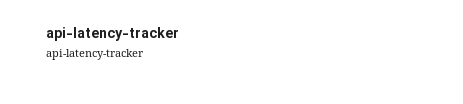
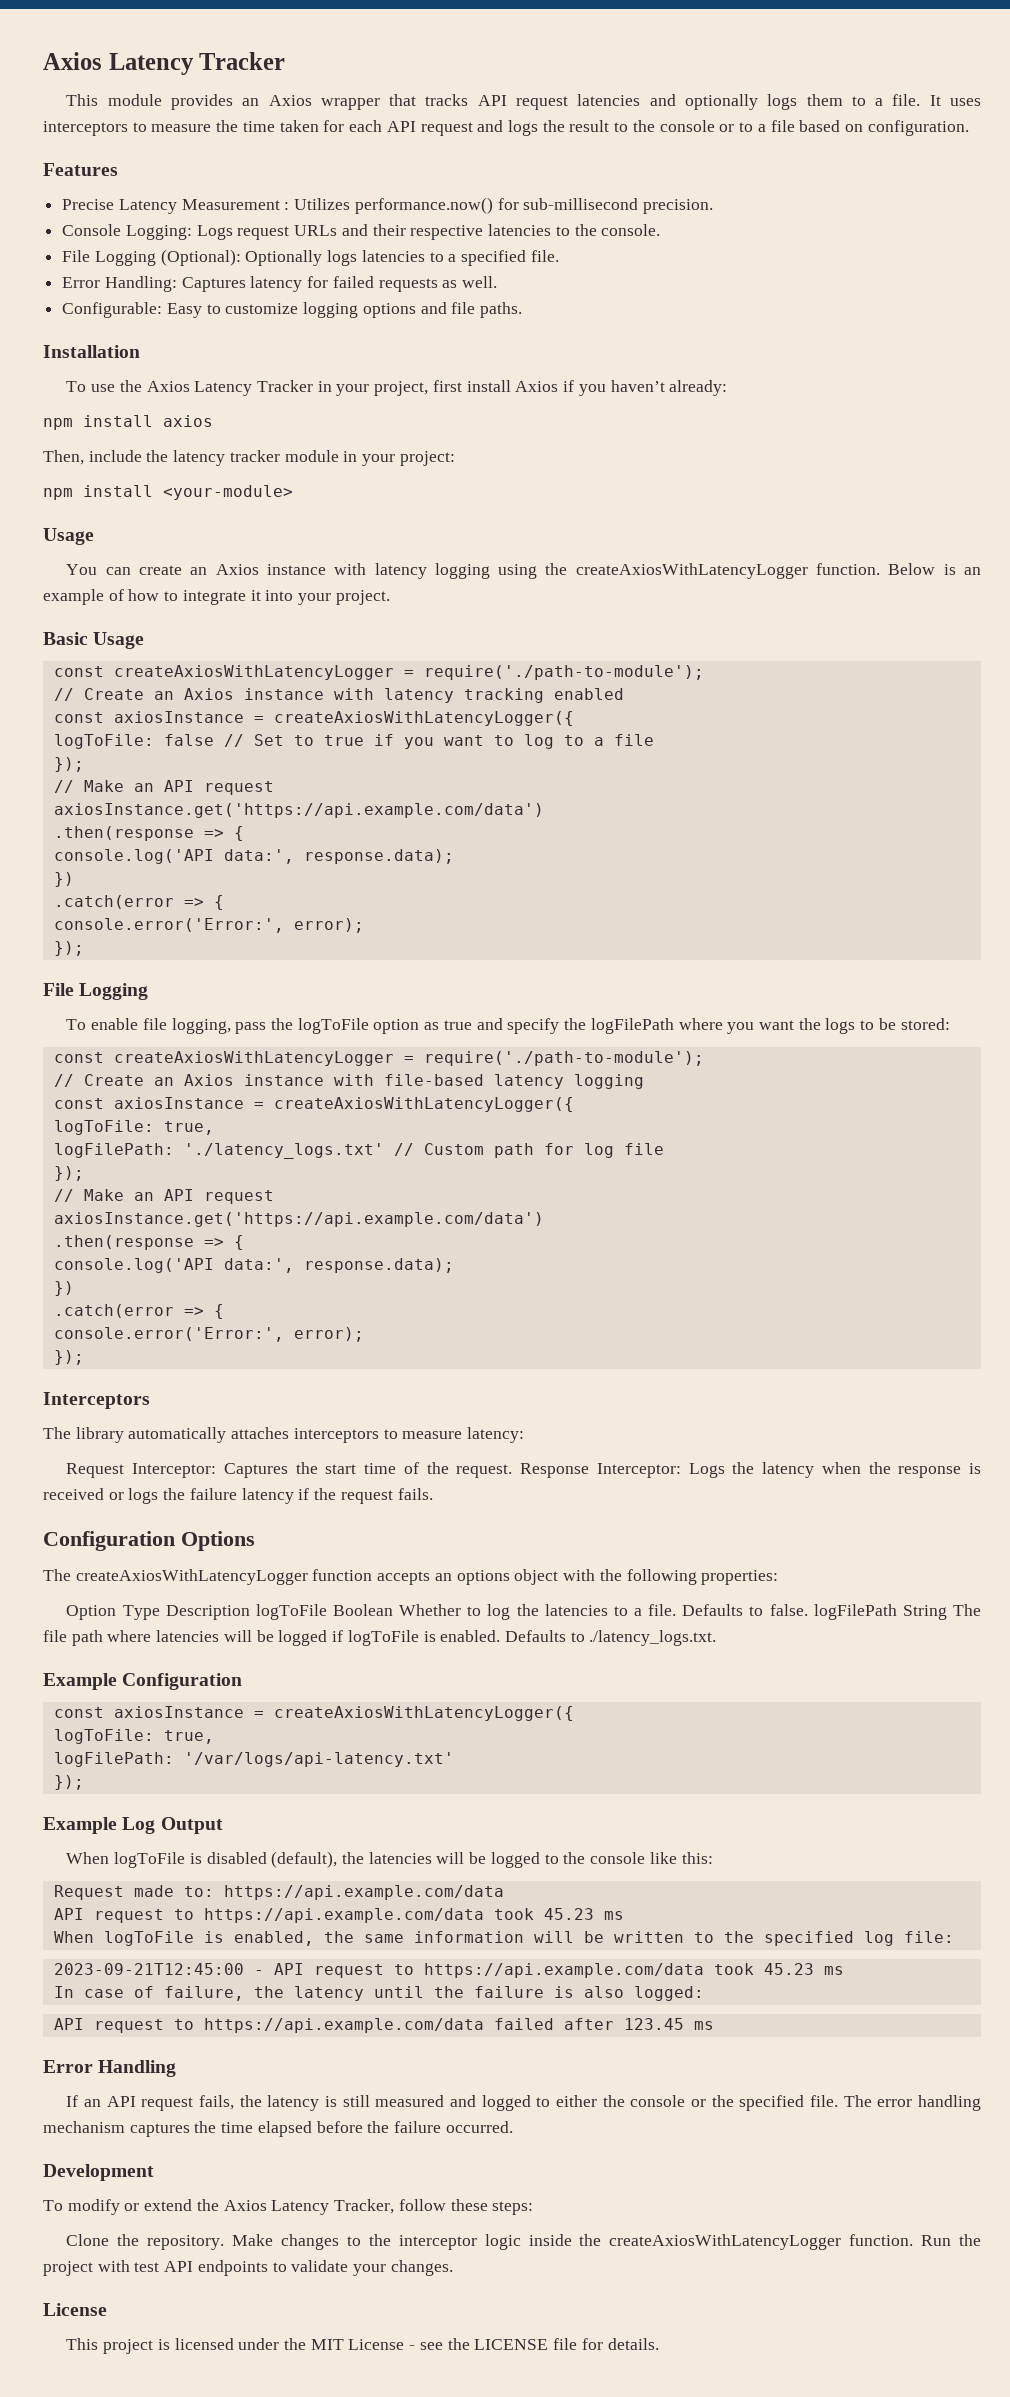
[46,27,179,41] [46,49,144,60] api-latency-tracker // api-latency-tracker -> [43,52,286,75] [66,94,981,110] [43,120,969,136] [43,163,118,176] [62,197,714,214] [62,224,661,240] [62,249,559,266] [62,276,498,292] [62,302,523,318] [43,345,140,358] [66,380,728,396] [43,415,213,430] [43,450,455,466] [43,485,293,500] [43,528,94,545] [66,563,982,579] [43,589,390,605] [43,632,145,649] [53,665,704,680] [53,688,624,703] [53,711,574,726] [53,734,654,749] [53,757,84,772] [53,780,274,795] [53,803,544,818] [53,826,244,841] [53,849,454,864] [53,872,74,887] [53,895,224,910] [53,918,364,933] [53,941,84,956] [43,983,149,1000] [66,1018,950,1034] [53,1051,704,1066] [53,1074,644,1089] [53,1097,574,1112] [53,1120,214,1135] [53,1143,664,1159] [53,1166,84,1181] [53,1189,274,1204] [53,1212,544,1227] [53,1235,244,1250] [53,1258,454,1273] [53,1281,74,1296] [53,1304,224,1319] [53,1327,364,1342] [53,1350,84,1365] [43,1392,150,1409] [43,1427,525,1443] [66,1462,981,1478] [43,1488,433,1504] [43,1531,255,1551] [43,1569,779,1585] [66,1604,982,1620] [43,1630,717,1646] [43,1673,243,1690] [53,1706,574,1721] [53,1729,214,1744] [53,1752,454,1767] [53,1775,84,1790] [43,1817,223,1834] [66,1851,713,1868] [53,1885,504,1900] [53,1908,624,1923] [53,1931,954,1946] [53,1963,844,1978] [53,1986,704,2001] [53,2018,714,2033] [43,2060,177,2077] [66,2095,981,2111] [43,2121,513,2137] [43,2164,154,2181] [43,2199,534,2215] [66,2234,981,2250] [43,2260,453,2276] [43,2303,107,2316] [66,2338,659,2354] Axios Latency Tracker // This module provides an Axios wrapper that tracks API request latencies and optionally logs them to a file. It uses interceptors to measure the time taken for each API request and logs the result to the console or to a file based on configuration. // Features // Precise Latency Measurement : Utilizes performance.now() for sub-millisecond precision. // Console Logging: Logs request URLs and their respective latencies to the console. // File Logging (Optional): Optionally logs latencies to a specified file. // Error Handling: Captures latency for failed requests as well. // Configurable: Easy to customize logging options and file paths. // Installation // To use the Axios Latency Tracker in your project, first install Axios if you haven’t already: // npm install axios // Then, include the latency tracker module in your project: // npm install <your-module> // Usage // You can create an Axios instance with latency logging using the createAxiosWithLatencyLogger function. Below is an example of how to integrate it into your project. // Basic Usage // const createAxiosWithLatencyLogger = require('./path-to-module'); // // Create an Axios instance with latency tracking enabled // const axiosInstance = createAxiosWithLatencyLogger({ // logToFile: false // Set to true if you want to log to a file // }); // // Make an API request // axiosInstance.get('https://api.example.com/data') // .then(response => { // console.log('API data:', response.data); // }) // .catch(error => { // console.error('Error:', error); // }); // File Logging // To enable file logging, pass the logToFile option as true and specify the logFilePath where you want the logs to be stored: // const createAxiosWithLatencyLogger = require('./path-to-module'); // // Create an Axios instance with file-based latency logging // const axiosInstance = createAxiosWithLatencyLogger({ // logToFile: true, // logFilePath: './latency_logs.txt' // Custom path for log file // }); // // Make an API request // axiosInstance.get('https://api.example.com/data') // .then(response => { // console.log('API data:', response.data); // }) // .catch(error => { // console.error('Error:', error); // }); // Interceptors // The library automatically attaches interceptors to measure latency: // Request Interceptor: Captures the start time of the request. Response Interceptor: Logs the latency when the response is received or logs the failure latency if the request fails. // Configuration Options // The createAxiosWithLatencyLogger function accepts an options object with the following properties: // Option Type Description logToFile Boolean Whether to log the latencies to a file. Defaults to false. logFilePath String The file path where latencies will be logged if logToFile is enabled. Defaults to ./latency_logs.txt. // Example Configuration // const axiosInstance = createAxiosWithLatencyLogger({ // logToFile: true, // logFilePath: '/var/logs/api-latency.txt' // }); // Example Log Output // When logToFile is disabled (default), the latencies will be logged to the console like this: // Request made to: https://api.example.com/data // API request to https://api.example.com/data took 45.23 ms // When logToFile is enabled, the same information will be written to the specified log file: // 2023-09-21T12:45:00 - API request to https://api.example.com/data took 45.23 ms // In case of failure, the latency until the failure is also logged: // API request to https://api.example.com/data failed after 123.45 ms // Error Handling // If an API request fails, the latency is still measured and logged to either the console or the specified file. The error handling mechanism captures the time elapsed before the failure occurred. // Development // To modify or extend the Axios Latency Tracker, follow these steps: // Clone the repository. Make changes to the interceptor logic inside the createAxiosWithLatencyLogger function. Run the project with test API endpoints to validate your changes. // License // This project is licensed under the MIT License - see the LICENSE file for details.

